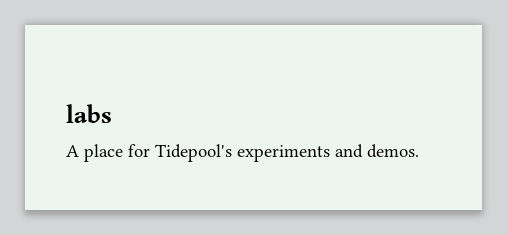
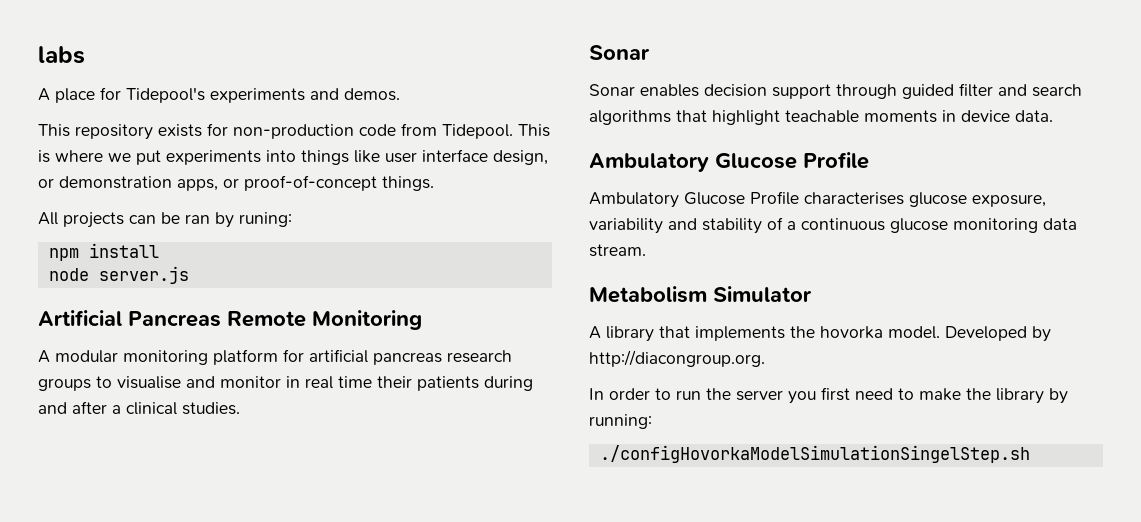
(419, 151) none -> [38,123,550,140] [38,149,548,165] [38,175,434,191] [38,212,292,228] [48,243,159,261] [48,266,189,284] [38,310,422,330] [38,349,512,365] [38,376,533,391] [38,401,240,415] [589,45,650,60] [589,83,1082,99] [589,110,1053,125] [589,152,869,172] [589,191,1046,208] [589,217,1077,234] [589,244,646,257] [589,286,812,303] [589,326,1051,342] [589,350,765,367] [589,387,1068,404] [589,414,652,429] [599,445,1030,463] // This repository exists for non-production code from Tidepool. This is where we put experiments into things like user interface design, or demonstration apps, or proof-of-concept things. // All projects can be ran by runing: // npm install // node server.js // Artificial Pancreas Remote Monitoring // A modular monitoring platform for artificial pancreas research groups to visualise and monitor in real time their patients during and after a clinical studies. // Sonar // Sonar enables decision support through guided filter and search algorithms that highlight teachable moments in device data. // Ambulatory Glucose Profile // Ambulatory Glucose Profile characterises glucose exposure, variability and stability of a continuous glucose monitoring data stream. // Metabolism Simulator // A library that implements the hovorka model. Developed by http://diacongroup.org. // In order to run the server you first need to make the library by running: // ./configHovorkaModelSimulationSingelStep.sh

